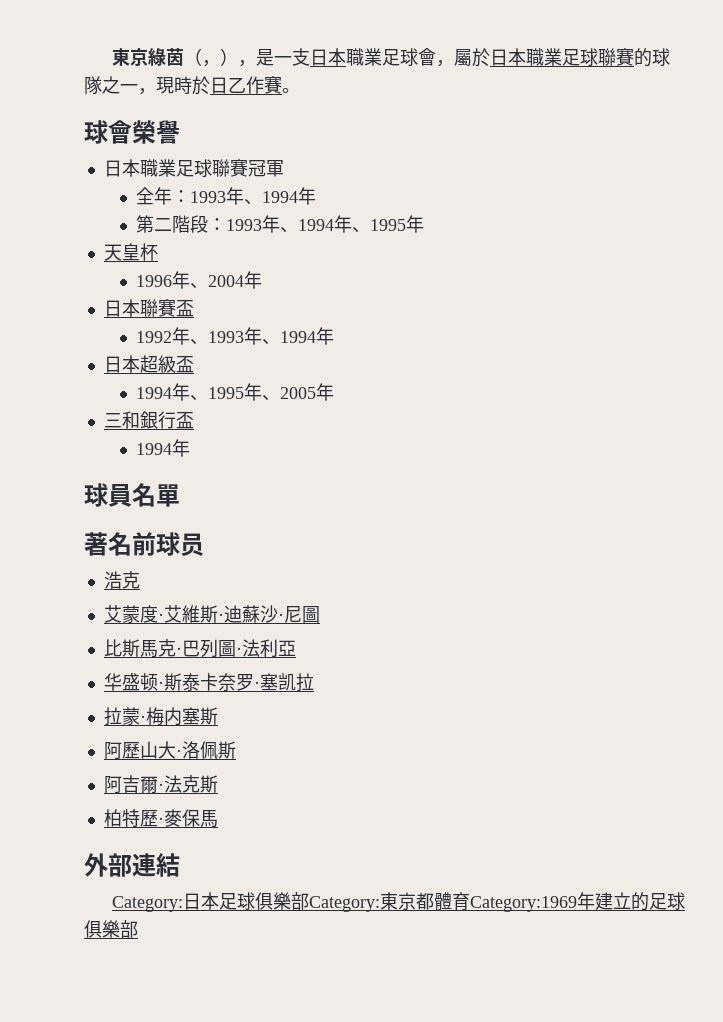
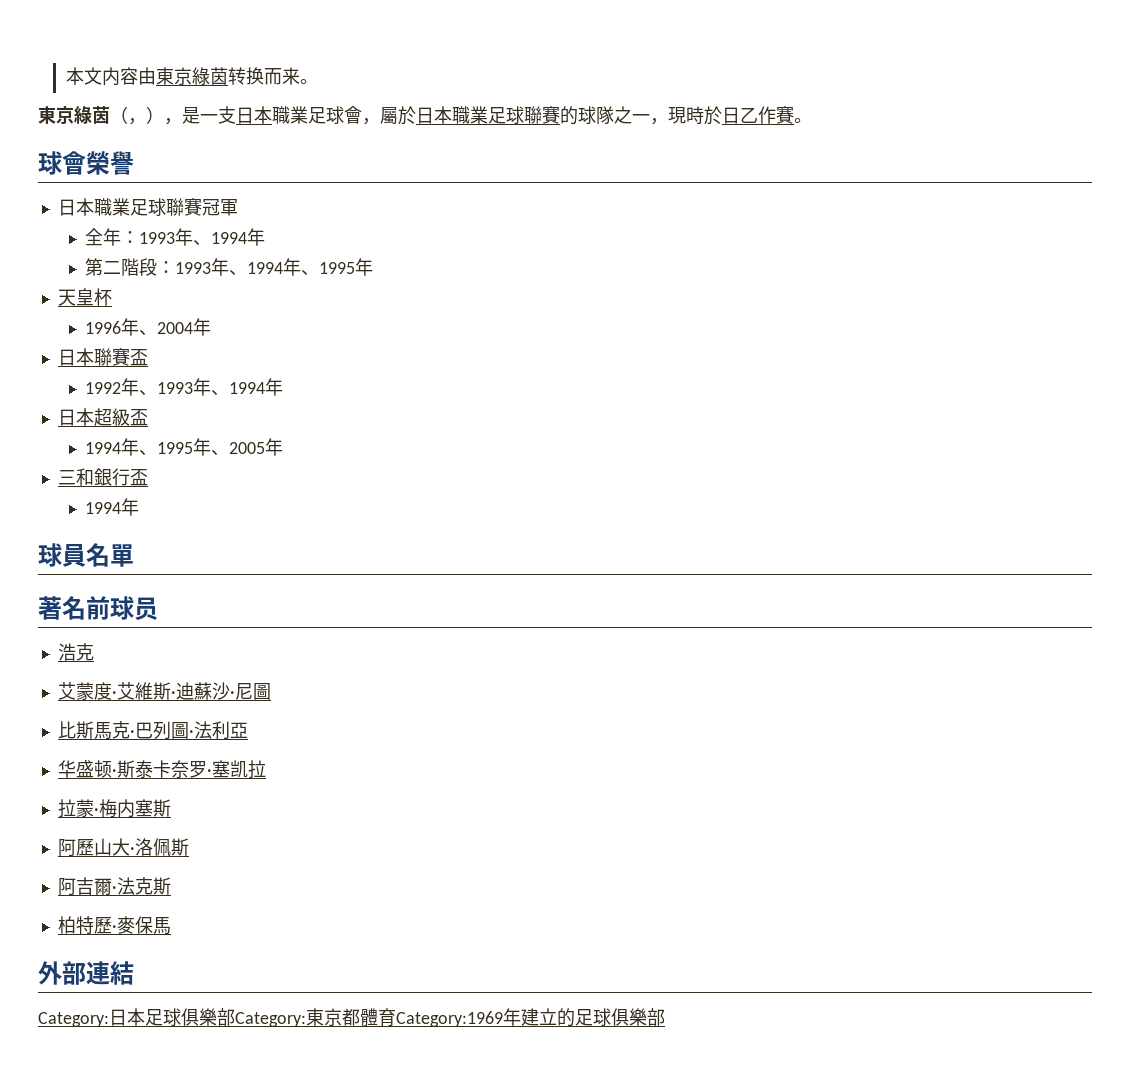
(112, 57) none -> [65,67,318,86] 本文内容由東京綠茵转换而来。 //

